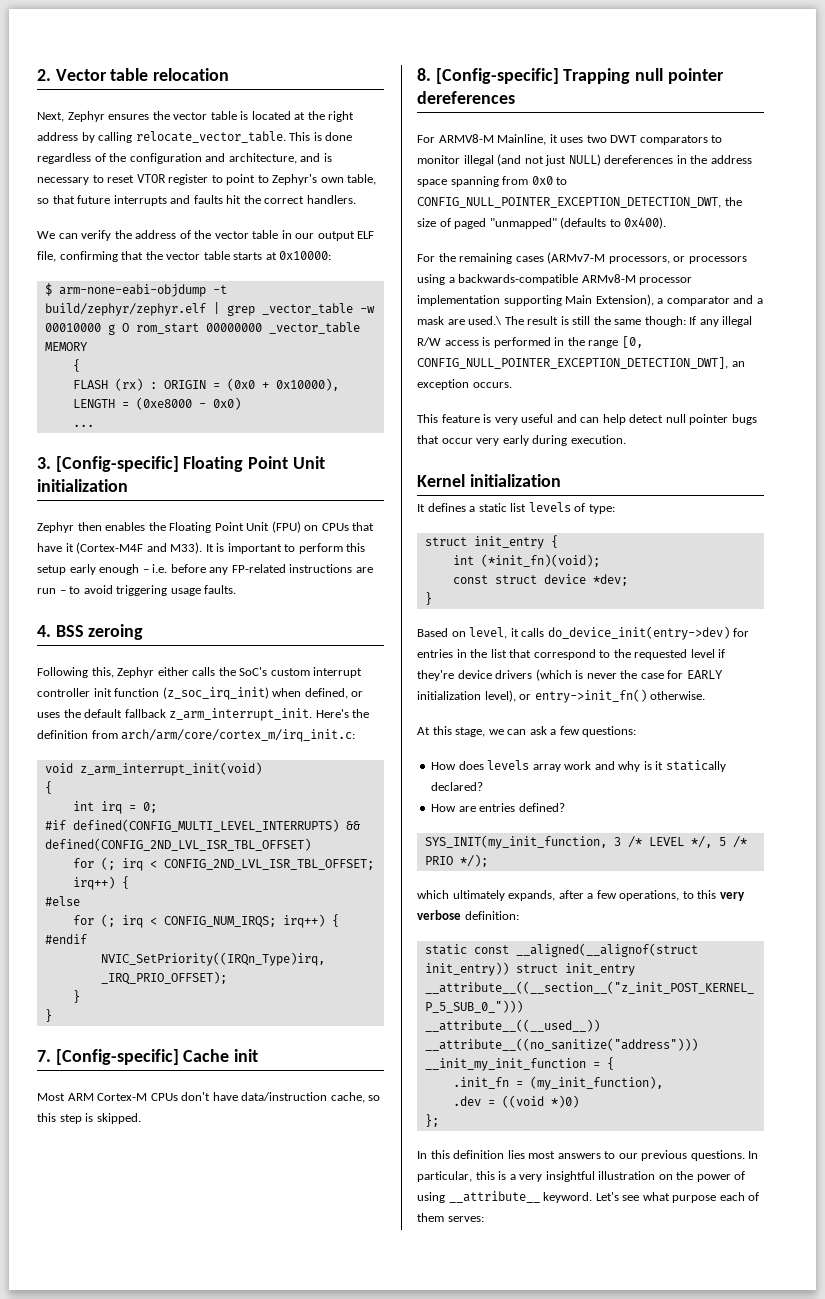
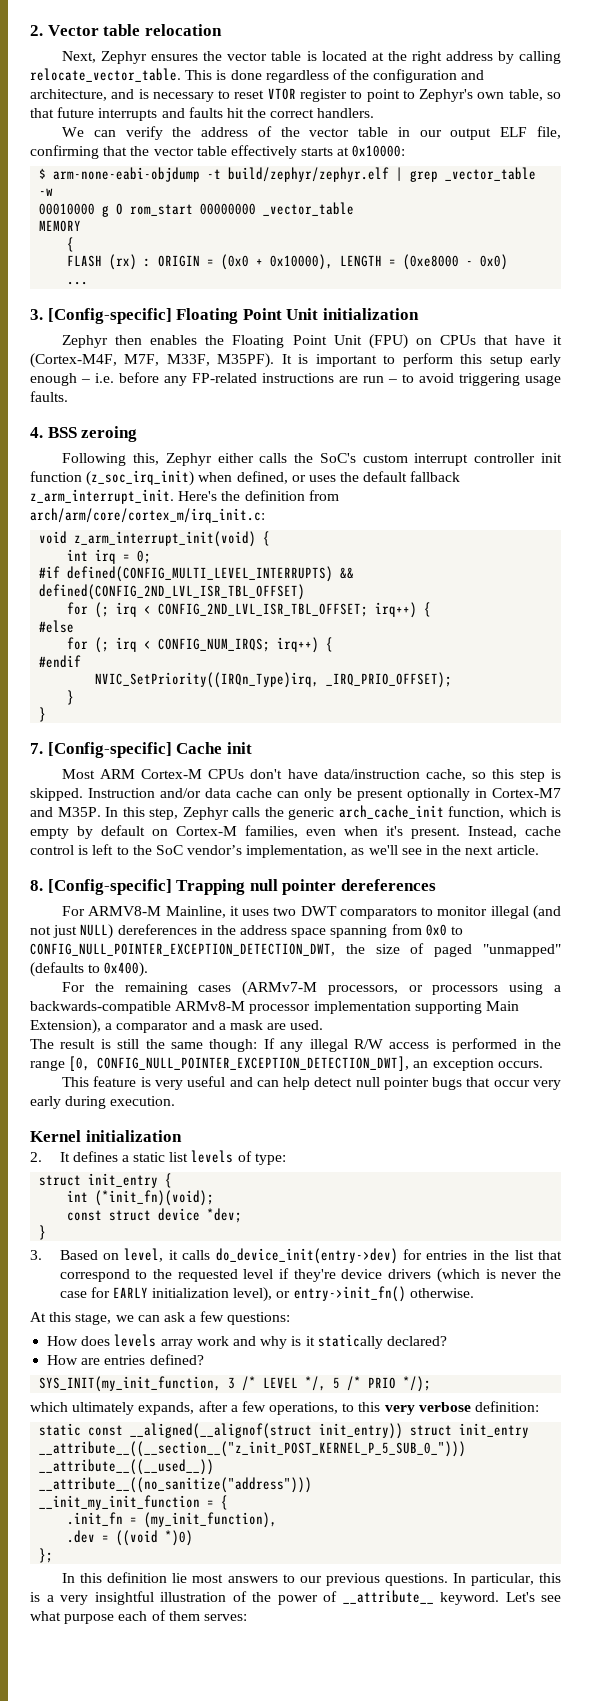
(230, 255) none -> [230,145,297,159] effectively
[76,542,203,554] (Cortex-M4F and M33). -> [30,353,275,368] (Cortex-M4F, M7F, M33F, M35PF).
(262, 769) // -> (257, 539) none
(141, 1118) none -> [88,788,561,801] [30,805,561,820] [30,825,561,839] [30,844,539,858] Instruction and/or data cache can only be present optionally in Cortex-M7 and M35P. In this step, Zephyr calls the generic arch_cache_init function, which is empty by default on Cortex-M families, even when it's present. Instead, cache control is left to the SoC vendor’s implementation, as we'll see in the next article.
[468,316,503,325] used.\ -> [290,1020,324,1030] used. //
(561, 480) none -> [30,1152,42,1162] 2.
(432, 598) none -> [30,1250,42,1260] 3.
[507,1150,525,1159] lies -> [172,1573,188,1583] lie
[658,1174,673,1180] on -> [232,1591,247,1602] of
[417,1192,445,1203] using -> (337, 1596) none

